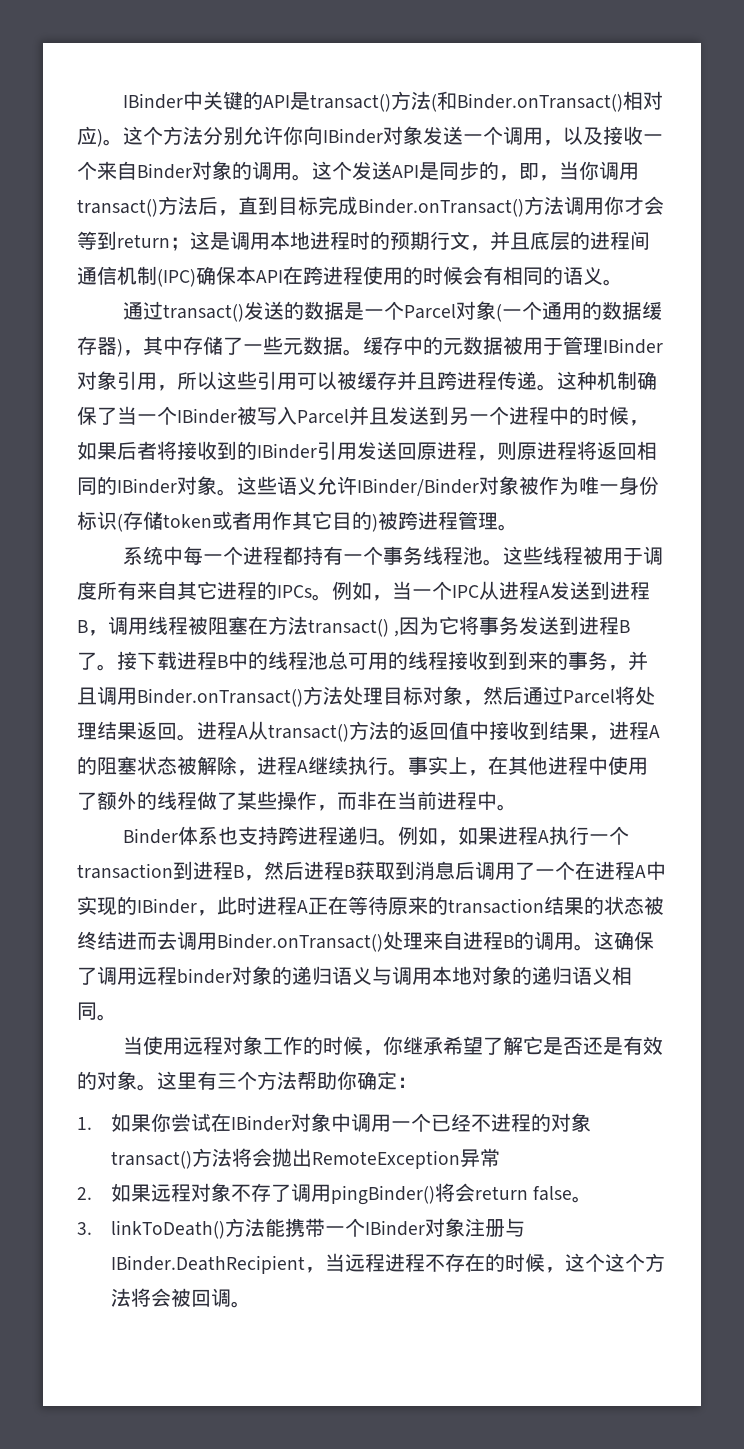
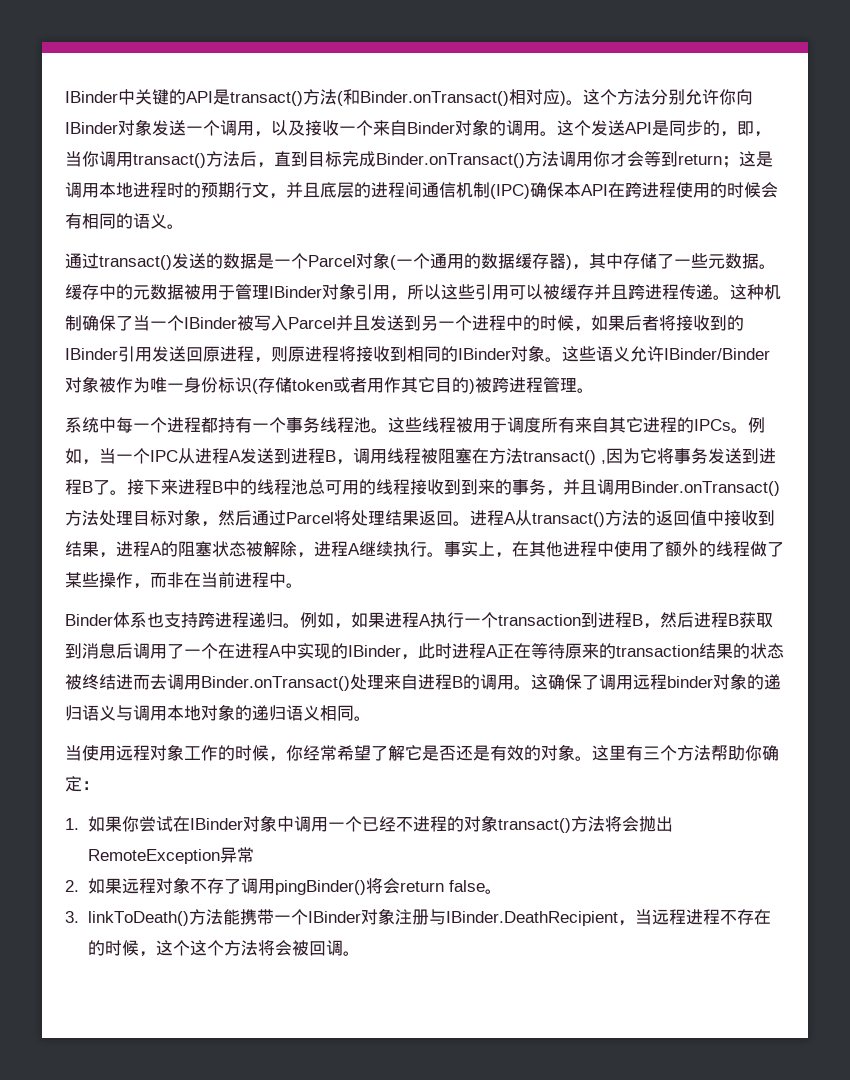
[597,441,637,460] 返回 -> [356,346,407,362] 接收到
[157,651,177,670] 载 -> [161,479,178,495] 来
[403,1036,444,1055] 继承 -> [303,745,337,761] 经常

